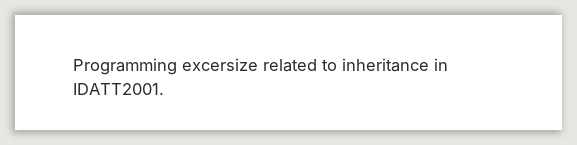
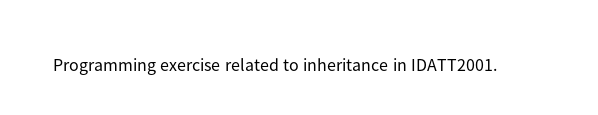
[182,58,258,71] excersize -> [160,58,221,71] exercise

